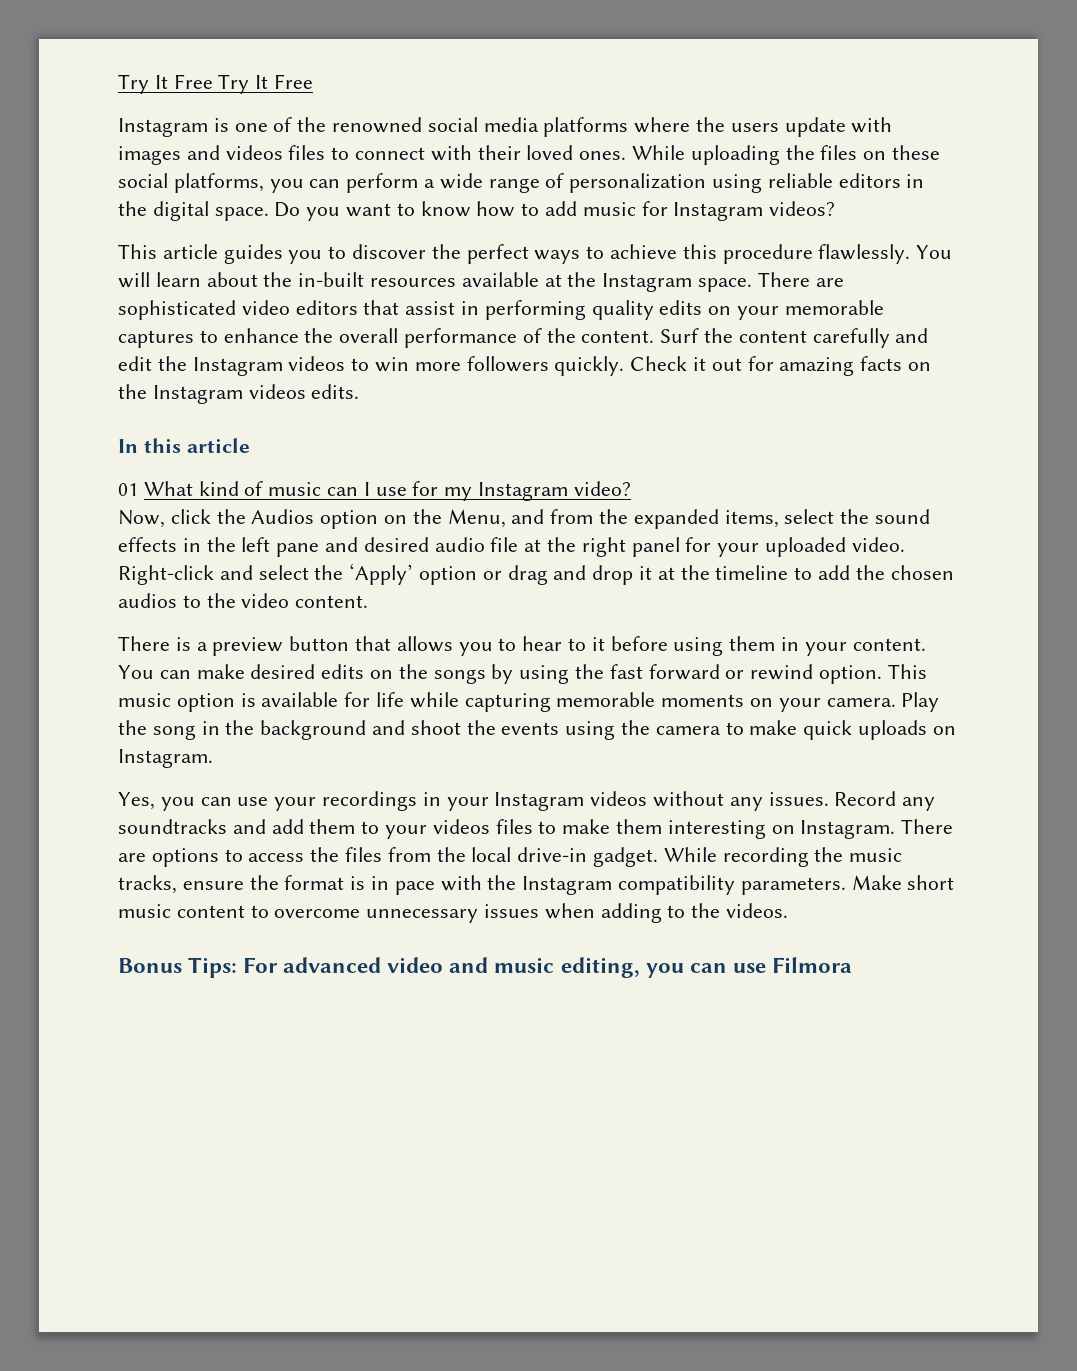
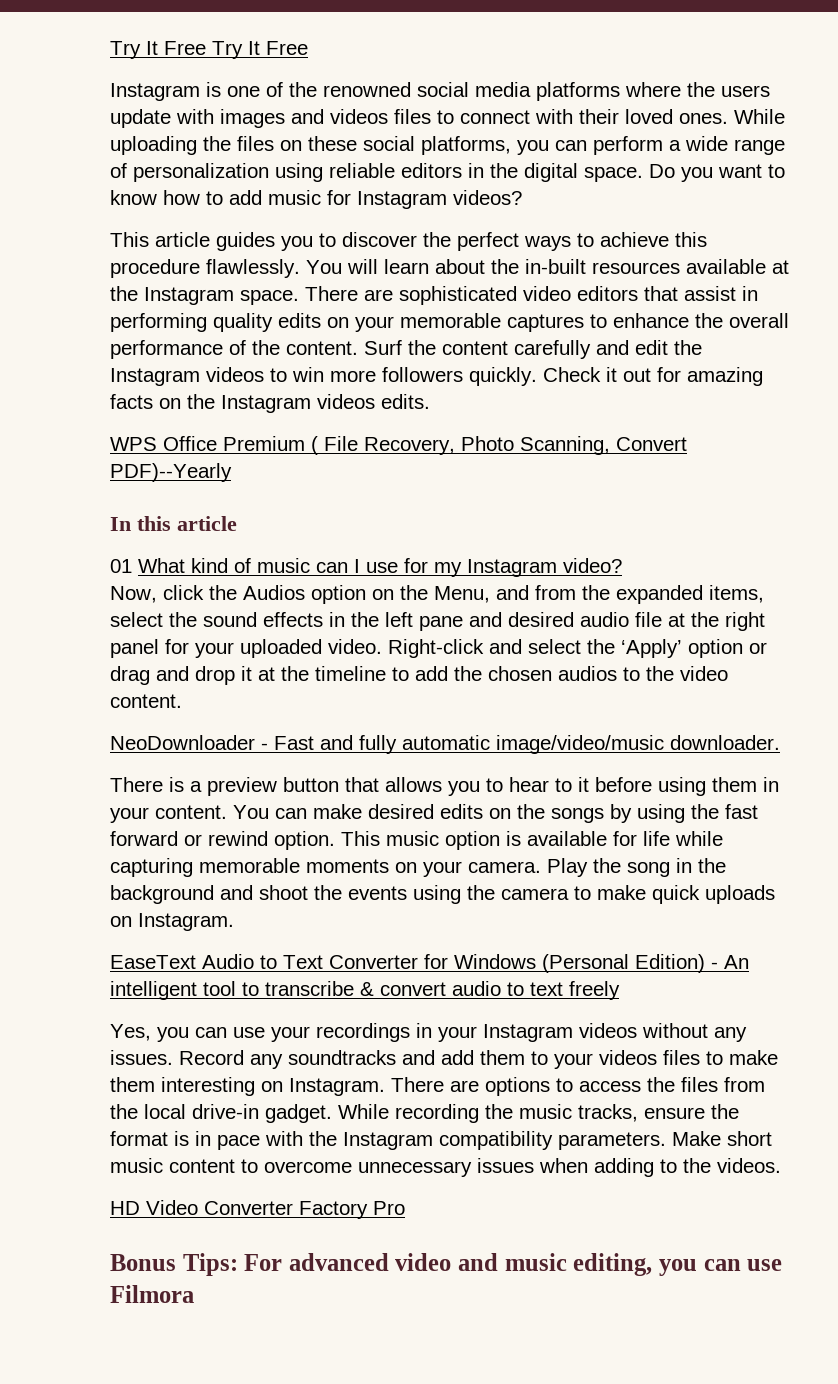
(360, 391) none -> [110,436,687,455] [110,463,232,482] // WPS Office Premium ( File Recovery, Photo Scanning, Convert PDF)--Yearly
(369, 601) none -> [110,735,780,754] // NeoDownloader - Fast and fully automatic image/video/music downloader.
(213, 758) none -> [110,954,749,973] [110,981,620,1000] // EaseText Audio to Text Converter for Windows (Personal Edition) - An intelligent tool to transcribe & convert audio to text freely
(789, 910) none -> [110,1200,405,1219] // HD Video Converter Factory Pro

